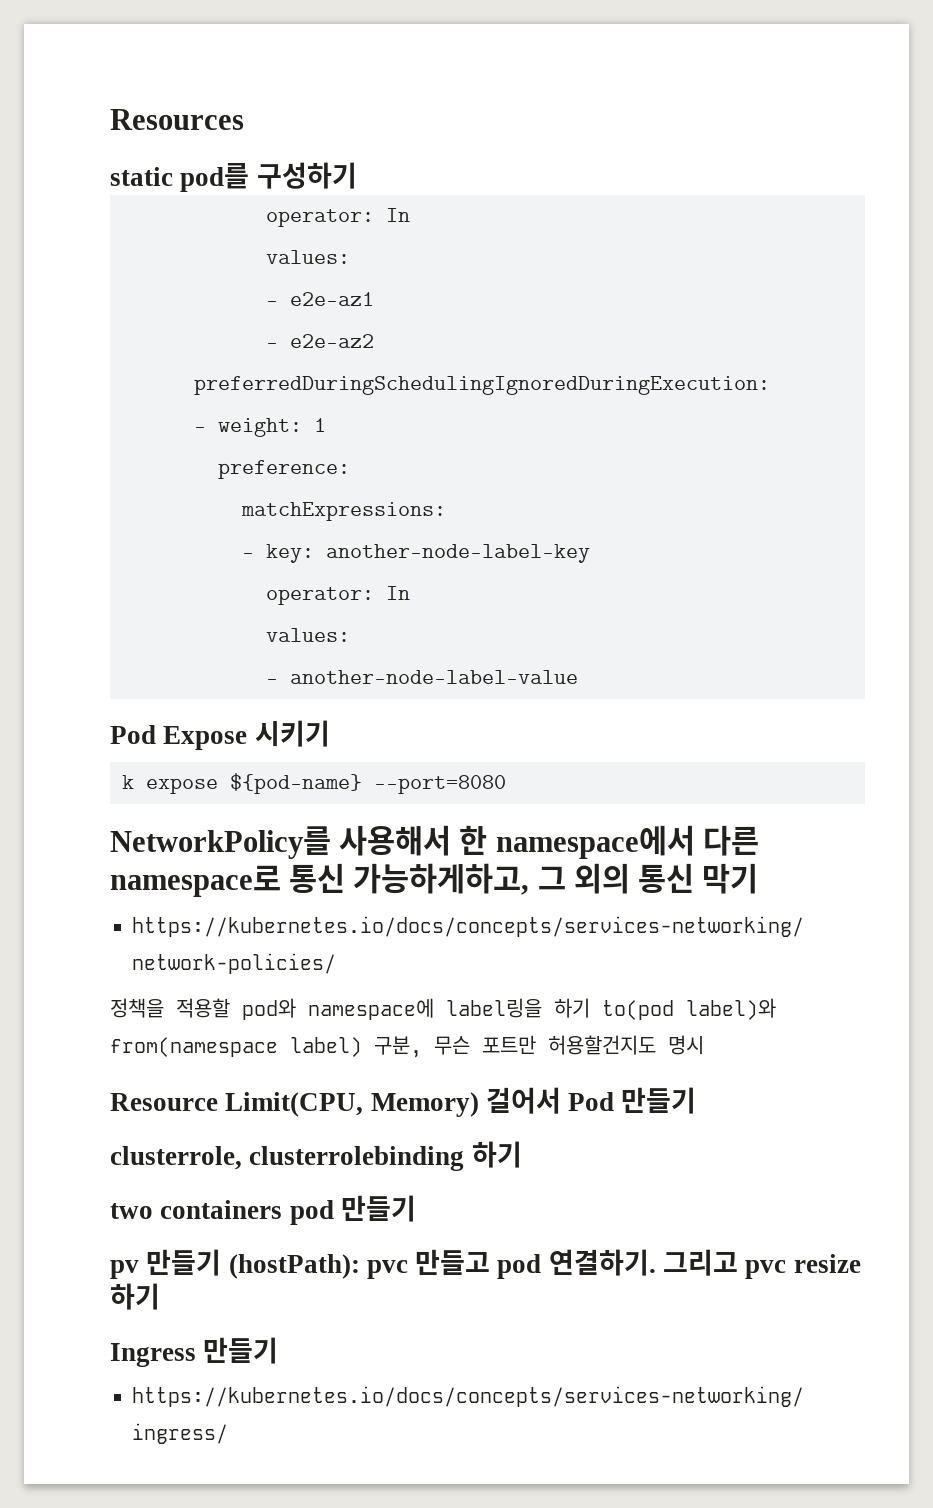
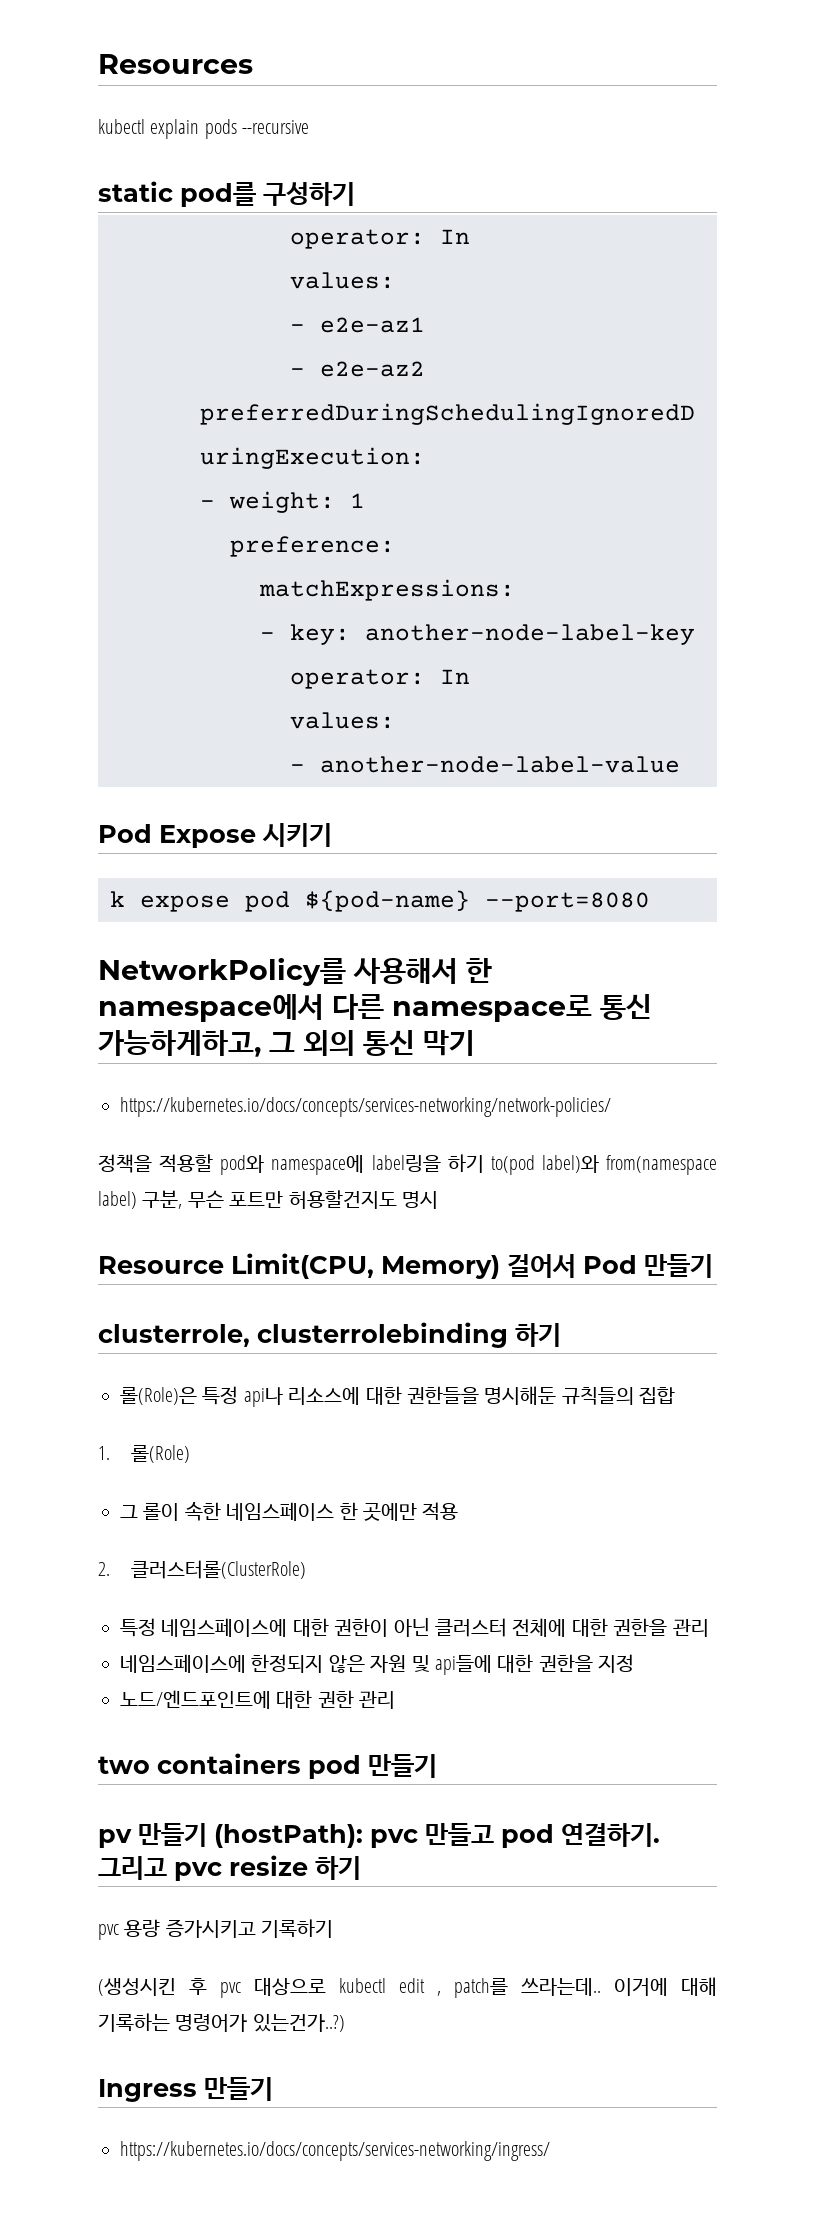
(244, 119) none -> [98,119,310,139] // kubectl explain pods --recursive
(218, 786) none -> [245,891,290,912] pod
(522, 1154) none -> [120,1386,676,1407] [98,1445,190,1463] [120,1501,459,1521] [98,1560,306,1579] [120,1618,709,1637] [120,1654,635,1675] [120,1690,396,1709] // 롤(Role)은 특정 api나 리소스에 대한 권한들을 명시해둔 규칙들의 집합 // 1. 롤(Role) // 그 롤이 속한 네임스페이스 한 곳에만 적용 // 2. 클러스터롤(ClusterRole) // 특정 네임스페이스에 대한 권한이 아닌 클러스터 전체에 대한 권한을 관리 // 네임스페이스에 한정되지 않은 자원 및 api들에 대한 권한을 지정 // 노드/엔드포인트에 대한 권한 관리
(160, 1296) none -> [98,1919,334,1940] [98,1977,717,1998] [98,2013,345,2032] // pvc 용량 증가시키고 기록하기 // (생성시킨 후 pvc 대상으로 kubectl edit , patch를 쓰라는데.. 이거에 대해 기록하는 명령어가 있는건가..?)

